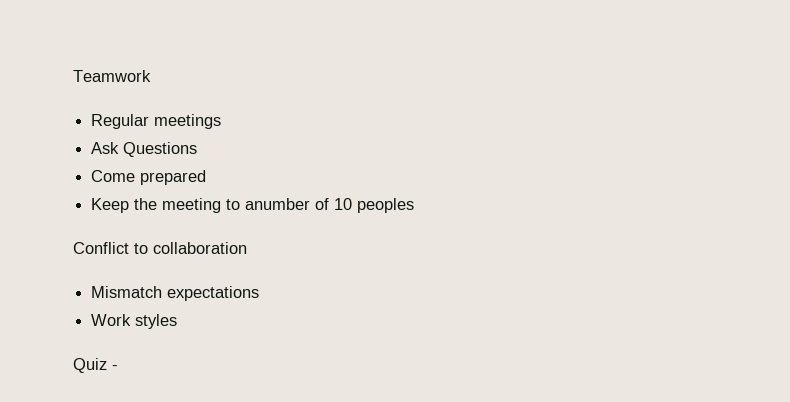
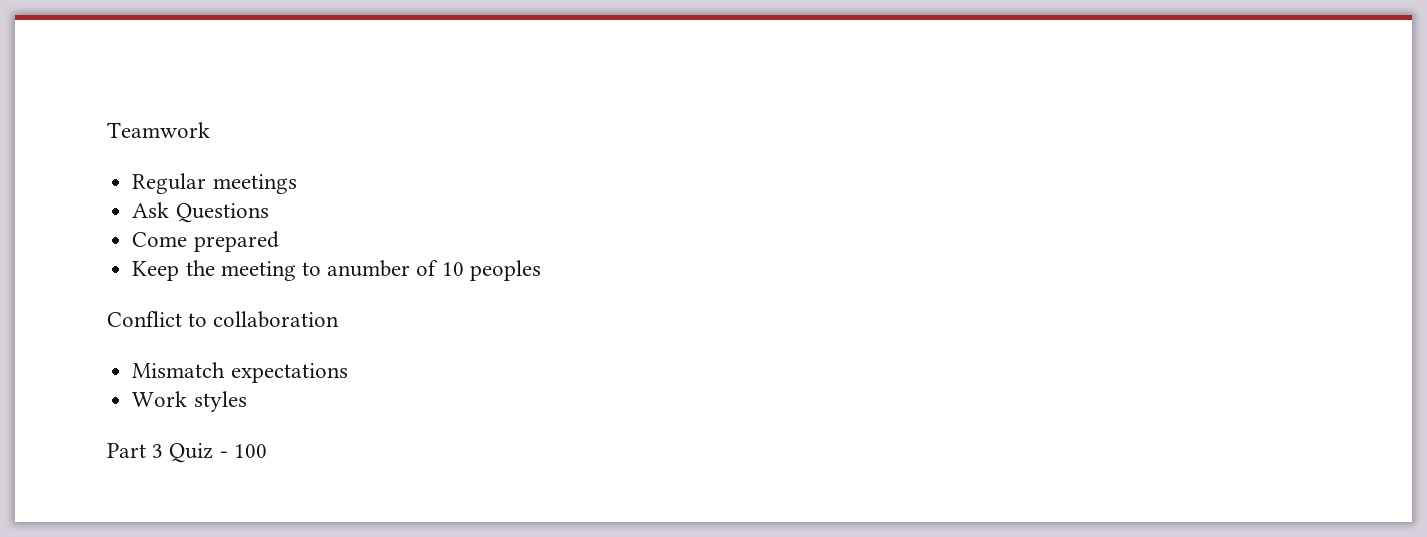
(178, 321) none -> [107,443,164,458] Part 3
(118, 367) none -> [233,444,267,458] 100

